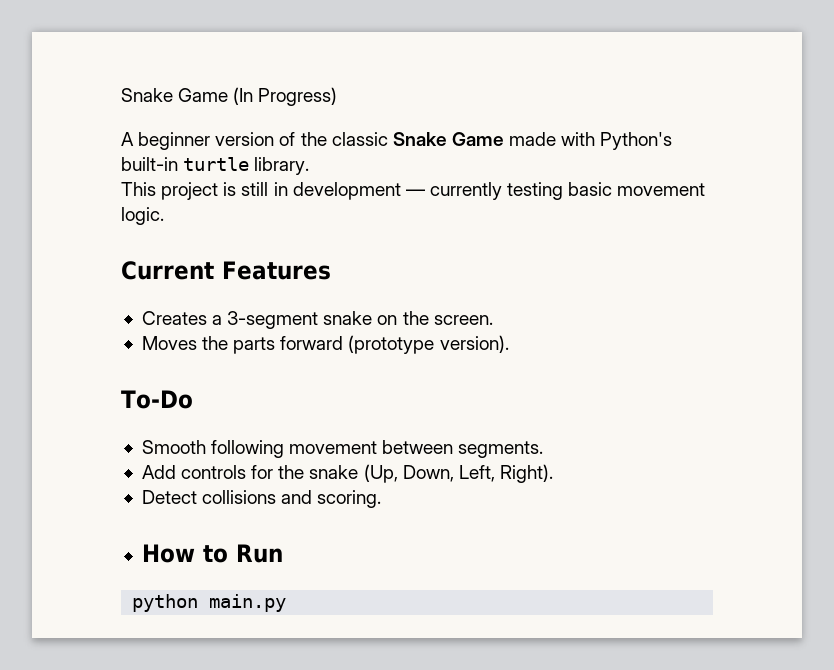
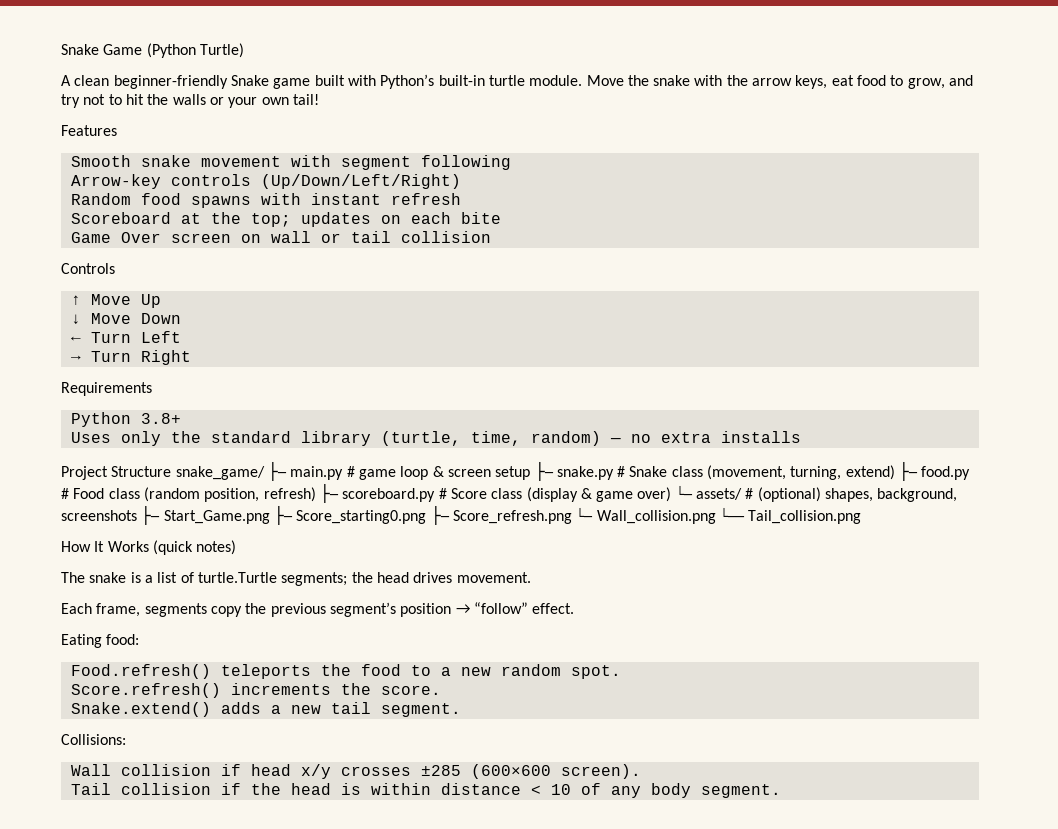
[121,87,338,106] Snake Game (In Progress) -> [61,43,244,58] Snake Game (Python Turtle)
[138,132,673,150] [121,157,310,175] [121,182,706,200] [121,207,164,225] [121,261,331,280] [141,311,493,329] [141,335,509,354] [121,390,193,409] [141,440,544,458] [141,464,553,483] [141,490,382,508] [141,544,283,563] [132,594,287,612] beginner version of the classic Snake Game made with Python's built-in turtle library. // This project is still in development — currently testing basic movement logic. // Current Features // Creates a 3-segment snake on the screen. // Moves the parts forward (prototype version). // To-Do // Smooth following movement between segments. // Add controls for the snake (Up, Down, Left, Right). // Detect collisions and scoring. // How to Run // python main.py -> [74,74,974,89] [61,94,319,108] [61,125,117,136] [70,155,511,170] [70,174,461,189] [70,193,461,208] [70,212,501,227] [70,231,491,243] [61,263,115,274] [70,294,161,308] [70,313,181,324] [70,331,181,343] [70,350,191,365] [61,382,152,396] [70,412,181,427] [70,431,801,446] [61,461,971,481] [61,483,958,503] [61,505,862,525] [61,540,237,555] [61,572,531,586] [61,602,575,617] [61,634,140,648] [70,664,621,679] [70,683,441,698] [70,702,461,717] [61,734,126,745] [70,764,641,779] [70,783,781,798] clean beginner-friendly Snake game built with Python’s built-in turtle module. Move the snake with the arrow keys, eat food to grow, and try not to hit the walls or your own tail! // Features // Smooth snake movement with segment following // Arrow-key controls (Up/Down/Left/Right) // Random food spawns with instant refresh // Scoreboard at the top; updates on each bite // Game Over screen on wall or tail collision // Controls // ↑ Move Up // ↓ Move Down // ← Turn Left // → Turn Right // Requirements // Python 3.8+ // Uses only the standard library (turtle, time, random) — no extra installs // Project Structure snake_game/ ├─ main.py # game loop & screen setup ├─ snake.py # Snake class (movement, turning, extend) ├─ food.py # Food class (random position, refresh) ├─ scoreboard.py # Score class (display & game over) └─ assets/ # (optional) shapes, background, screenshots ├─ Start_Game.png ├─ Score_starting0.png ├─ Score_refresh.png └─ Wall_collision.png └── Tail_collision.png // How It Works (quick notes) // The snake is a list of turtle.Turtle segments; the head drives movement. // Each frame, segments copy the previous segment’s position → “follow” effect. // Eating food: // Food.refresh() teleports the food to a new random spot. // Score.refresh() increments the score. // Snake.extend() adds a new tail segment. // Collisions: // Wall collision if head x/y crosses ±285 (600×600 screen). // Tail collision if the head is within distance < 10 of any body segment.

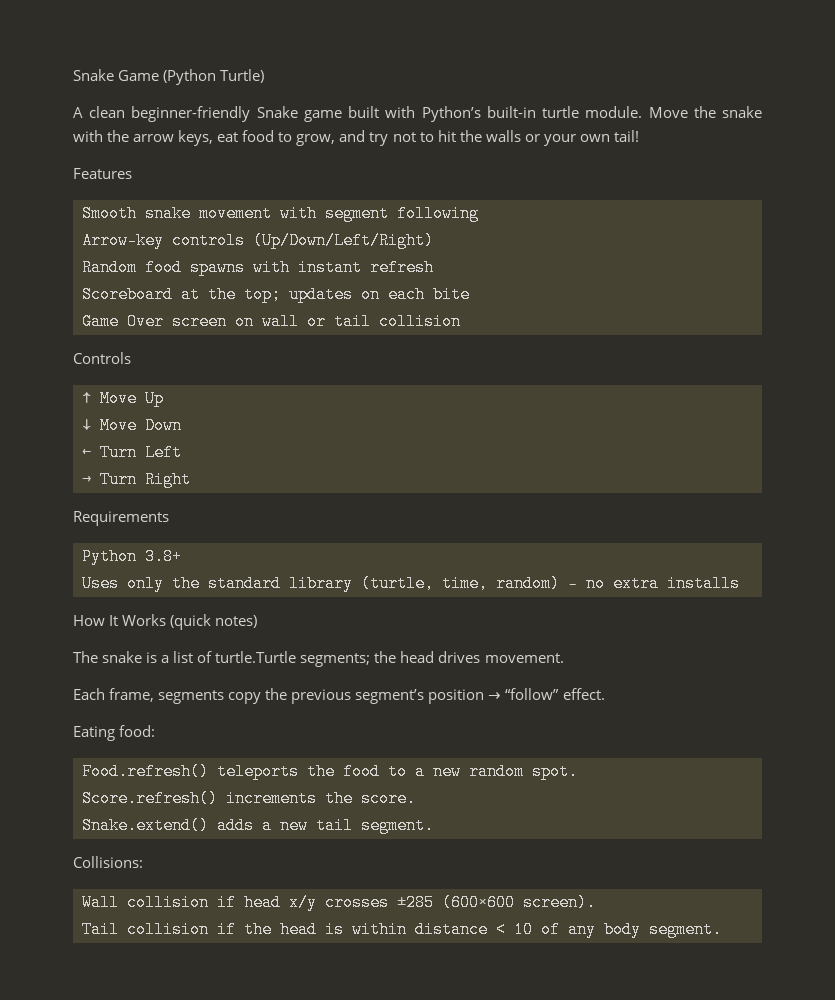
[61,461,971,481] [61,483,958,503] [61,505,862,525] // Project Structure snake_game/ ├─ main.py # game loop & screen setup ├─ snake.py # Snake class (movement, turning, extend) ├─ food.py # Food class (random position, refresh) ├─ scoreboard.py # Score class (display & game over) └─ assets/ # (optional) shapes, background, screenshots ├─ Start_Game.png ├─ Score_starting0.png ├─ Score_refresh.png └─ Wall_collision.png └── Tail_collision.png -> (740, 583) none

